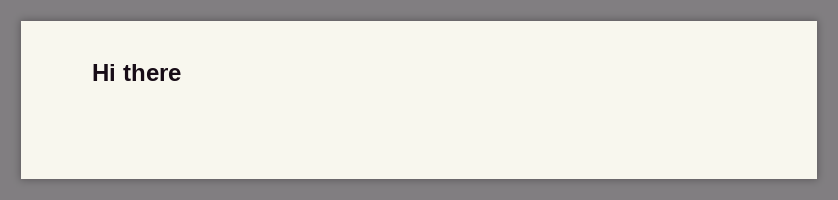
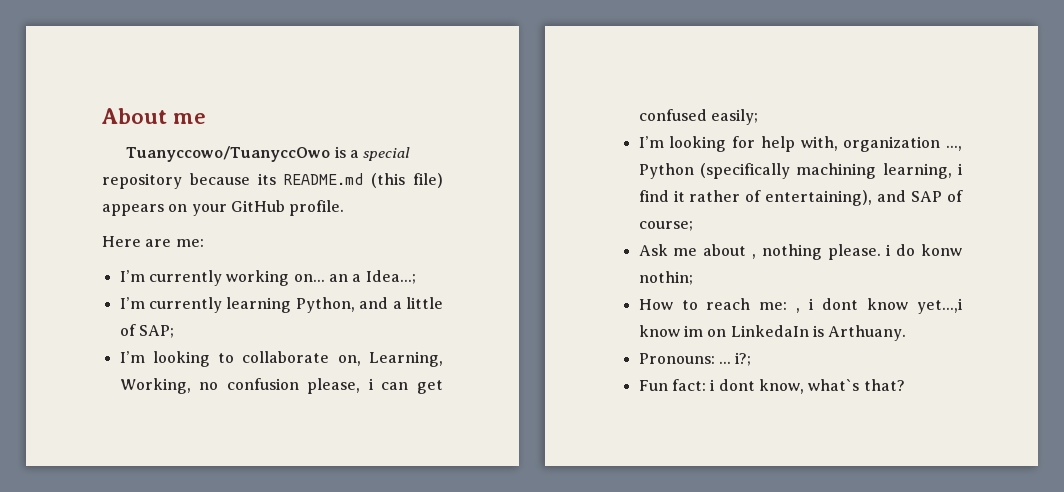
[92,64,181,81] Hi there -> [101,108,207,124] [126,146,411,162] [102,173,444,189] [102,200,345,216] [102,236,204,247] [119,270,416,286] [119,297,443,313] [119,324,174,338] [119,351,444,367] [119,378,443,394] [638,109,758,125] [638,136,962,152] [638,163,963,179] [638,190,963,206] [638,221,693,231] [638,244,962,260] [638,271,693,285] [638,298,963,314] [638,325,907,341] [638,352,752,366] [638,379,905,394] About me // Tuanyccowo/TuanyccOwo is a special repository because its README.md (this file) appears on your GitHub profile. // Here are me: // I’m currently working on... an a Idea...; // I’m currently learning Python, and a little of SAP; // I’m looking to collaborate on, Learning, Working, no confusion please, i can get confused easily; // I’m looking for help with, organization ..., Python (specifically machining learning, i find it rather of entertaining), and SAP of course; // Ask me about , nothing please. i do konw nothin; // How to reach me: , i dont know yet...,i know im on LinkedaIn is Arthuany. // Pronouns: ... i?; // Fun fact: i dont know, what`s that?

